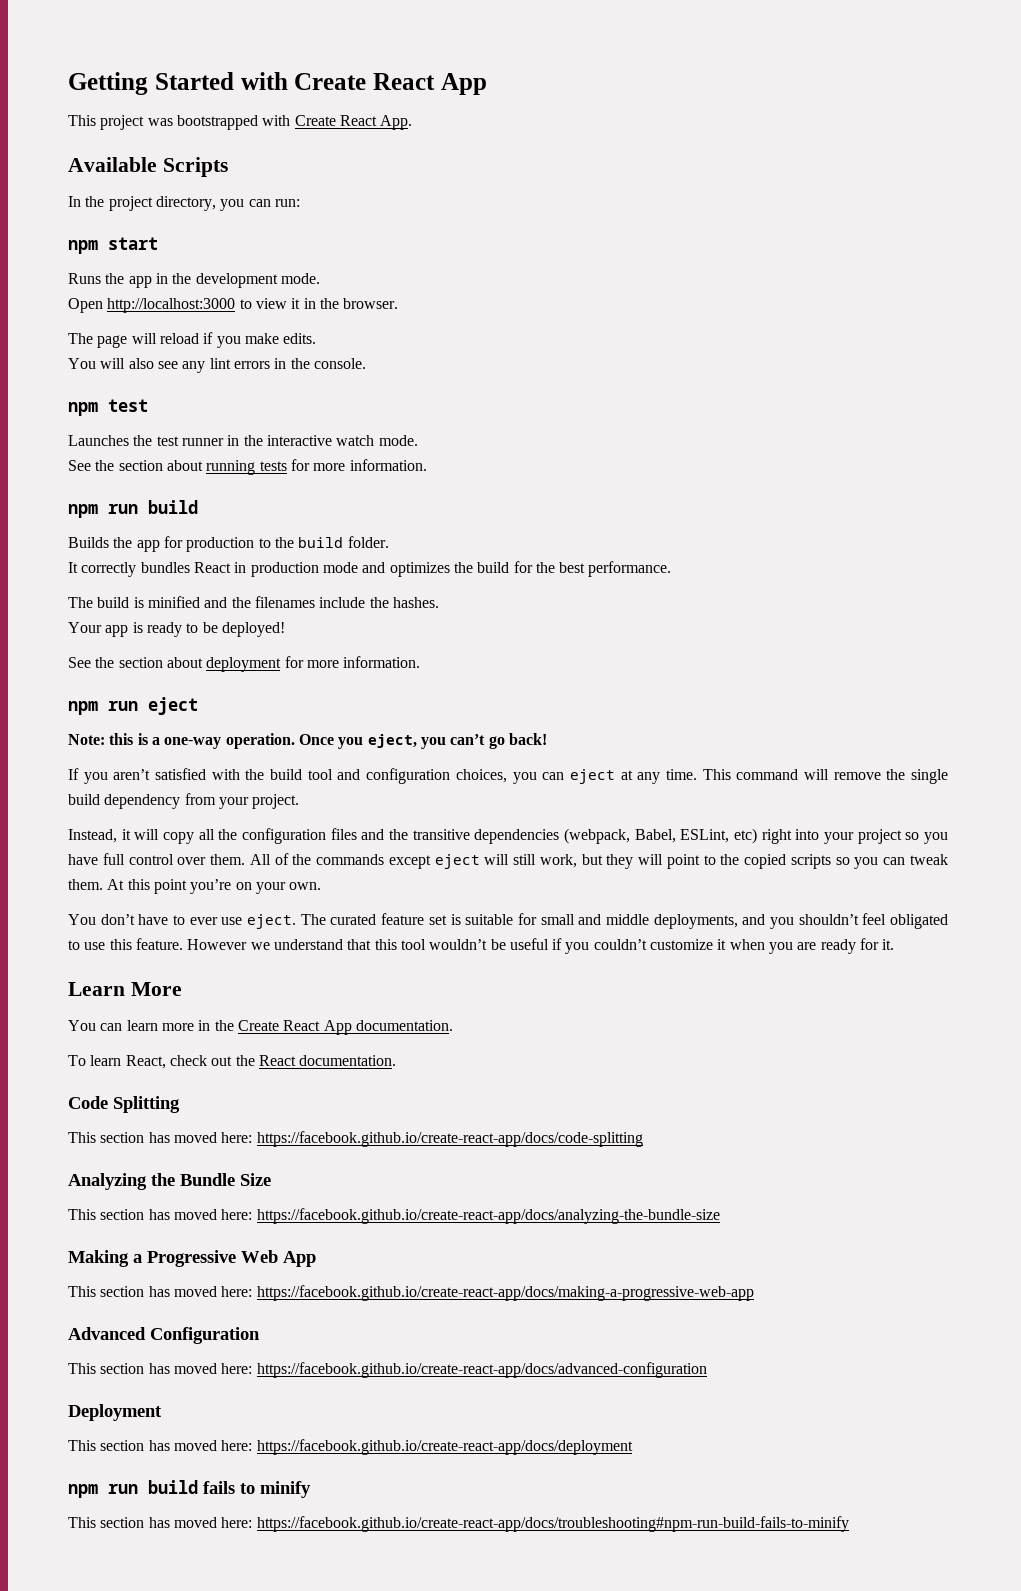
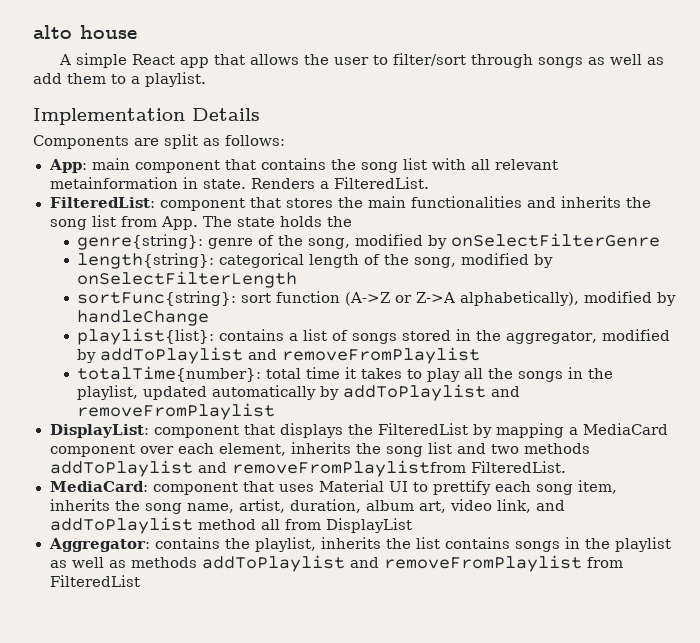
[68,72,487,95] [68,115,413,130] [68,157,228,177] [68,196,300,211] [68,237,158,254] [68,273,320,288] [68,298,399,313] [68,332,317,348] [68,358,366,373] [68,399,148,416] [68,435,418,446] [68,459,427,475] [68,500,198,518] [68,536,389,552] [68,561,672,577] [68,596,439,608] [68,622,285,637] [68,656,421,672] [68,697,198,715] [68,733,547,749] [68,768,948,784] [68,793,300,809] [68,828,948,844] [68,853,948,869] [68,879,322,894] [68,913,948,929] [68,938,895,954] [68,982,182,996] [68,1020,453,1035] [68,1055,397,1069] [68,1096,180,1113] [68,1131,643,1147] [68,1173,271,1190] [68,1208,720,1224] [68,1250,316,1267] [68,1285,754,1301] [68,1327,260,1344] [68,1362,707,1378] [68,1404,162,1421] [68,1439,633,1455] [68,1480,311,1498] [68,1516,849,1532] Getting Started with Create React App // This project was bootstrapped with Create React App. // Available Scripts // In the project directory, you can run: // npm start // Runs the app in the development mode. // Open http://localhost:3000 to view it in the browser. // The page will reload if you make edits. // You will also see any lint errors in the console. // npm test // Launches the test runner in the interactive watch mode. // See the section about running tests for more information. // npm run build // Builds the app for production to the build folder. // It correctly bundles React in production mode and optimizes the build for the best performance. // The build is minified and the filenames include the hashes. // Your app is ready to be deployed! // See the section about deployment for more information. // npm run eject // Note: this is a one-way operation. Once you eject, you can’t go back! // If you aren’t satisfied with the build tool and configuration choices, you can eject at any time. This command will remove the single build dependency from your project. // Instead, it will copy all the configuration files and the transitive dependencies (webpack, Babel, ESLint, etc) right into your project so you have full control over them. All of the commands except eject will still work, but they will point to the copied scripts so you can tweak them. At this point you’re on your own. // You don’t have to ever use eject. The curated feature set is suitable for small and middle deployments, and you shouldn’t feel obligated to use this feature. However we understand that this tool wouldn’t be useful if you couldn’t customize it when you are ready for it. // Learn More // You can learn more in the Create React App documentation. // To learn React, check out the React documentation. // Code Splitting // This section has moved here: https://facebook.github.io/create-react-app/docs/code-splitting // Analyzing the Bundle Size // This section has moved here: https://facebook.github.io/create-react-app/docs/analyzing-the-bundle-size // Making a Progressive Web App // This section has moved here: https://facebook.github.io/create-react-app/docs/making-a-progressive-web-app // Advanced Configuration // This section has moved here: https://facebook.github.io/create-react-app/docs/advanced-configuration // Deployment // This section has moved here: https://facebook.github.io/create-react-app/docs/deployment // npm run build fails to minify // This section has moved here: https://facebook.github.io/create-react-app/docs/troubleshooting#npm-run-build-fails-to-minify -> [33,25,137,39] [58,53,664,68] [33,72,206,87] [33,108,260,125] [33,134,285,149] [48,158,558,173] [49,177,429,189] [49,196,651,211] [49,215,352,230] [77,233,661,250] [77,253,554,269] [77,271,298,288] [77,291,677,306] [77,310,210,326] [77,328,671,345] [77,347,481,364] [77,366,614,382] [77,384,521,401] [77,403,276,420] [49,423,668,438] [49,442,590,457] [49,460,566,477] [49,480,617,495] [49,499,565,514] [49,517,412,534] [48,537,671,552] [49,555,623,572] [49,575,140,587] alto house // A simple React app that allows the user to filter/sort through songs as well as add them to a playlist. // Implementation Details // Components are split as follows: // App: main component that contains the song list with all relevant metainformation in state. Renders a FilteredList. // FilteredList: component that stores the main functionalities and inherits the song list from App. The state holds the // genre{string}: genre of the song, modified by onSelectFilterGenre // length{string}: categorical length of the song, modified by onSelectFilterLength // sortFunc{string}: sort function (A->Z or Z->A alphabetically), modified by handleChange // playlist{list}: contains a list of songs stored in the aggregator, modified by addToPlaylist and removeFromPlaylist // totalTime{number}: total time it takes to play all the songs in the playlist, updated automatically by addToPlaylist and removeFromPlaylist // DisplayList: component that displays the FilteredList by mapping a MediaCard component over each element, inherits the song list and two methods addToPlaylist and removeFromPlaylistfrom FilteredList. // MediaCard: component that uses Material UI to prettify each song item, inherits the song name, artist, duration, album art, video link, and addToPlaylist method all from DisplayList // Aggregator: contains the playlist, inherits the list contains songs in the playlist as well as methods addToPlaylist and removeFromPlaylist from FilteredList

